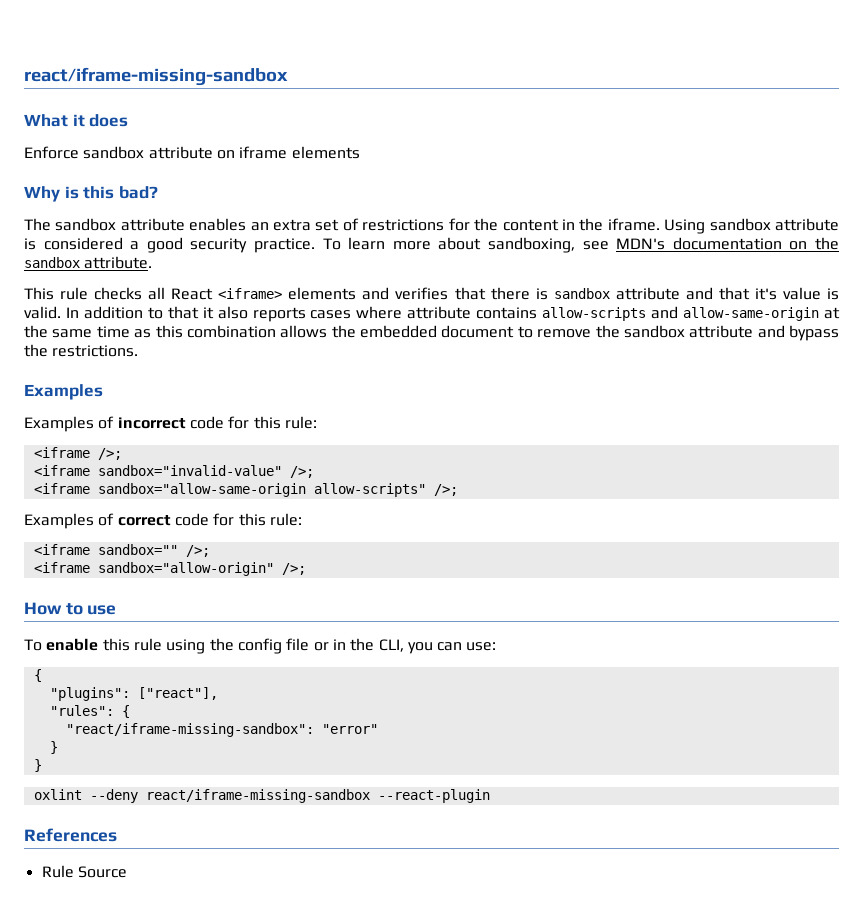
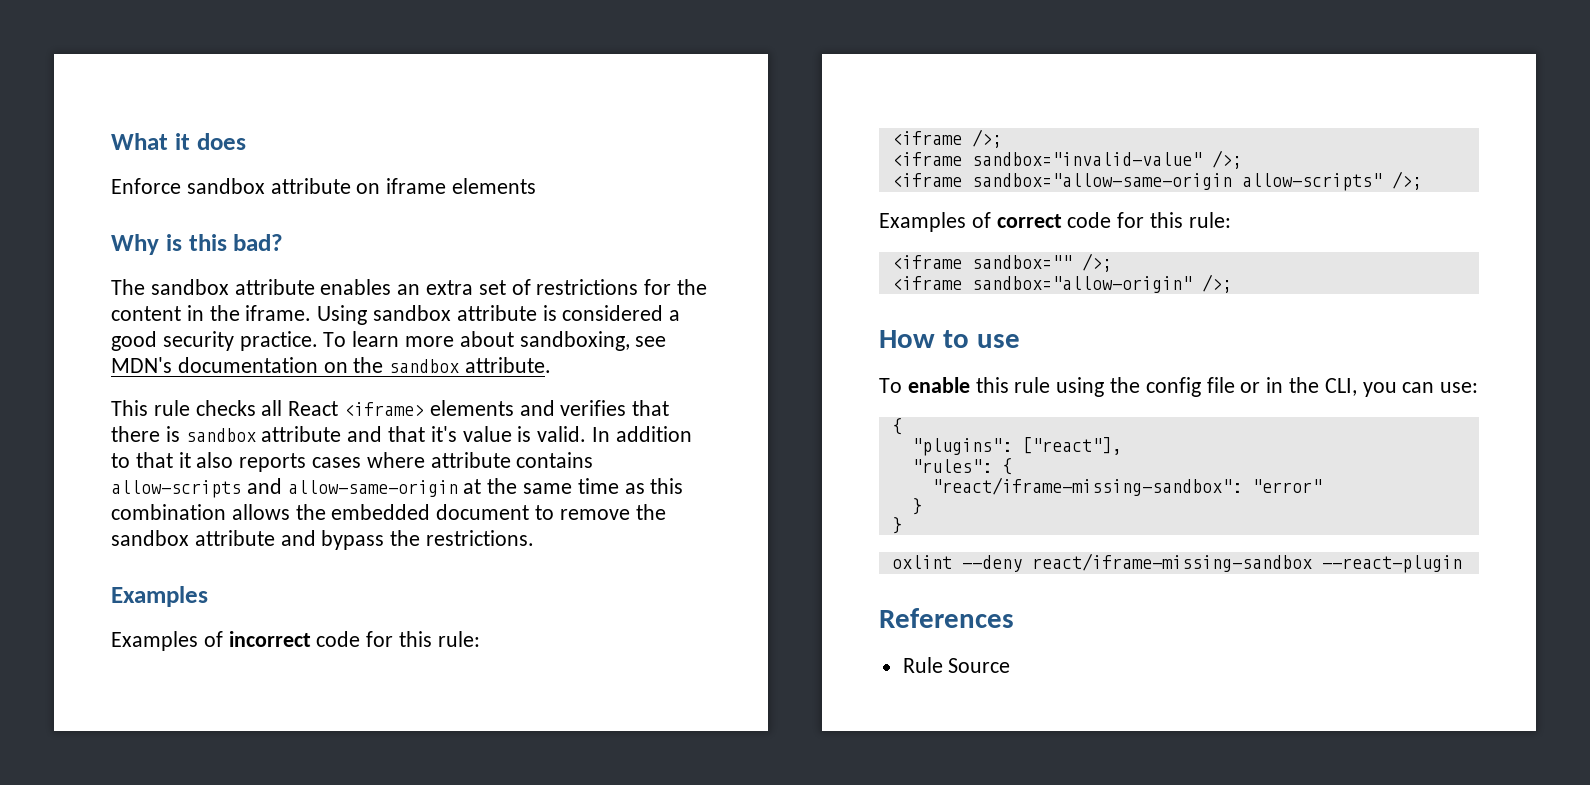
[24,67,288,86] react/iframe-missing-sandbox // -> (111, 141) none

